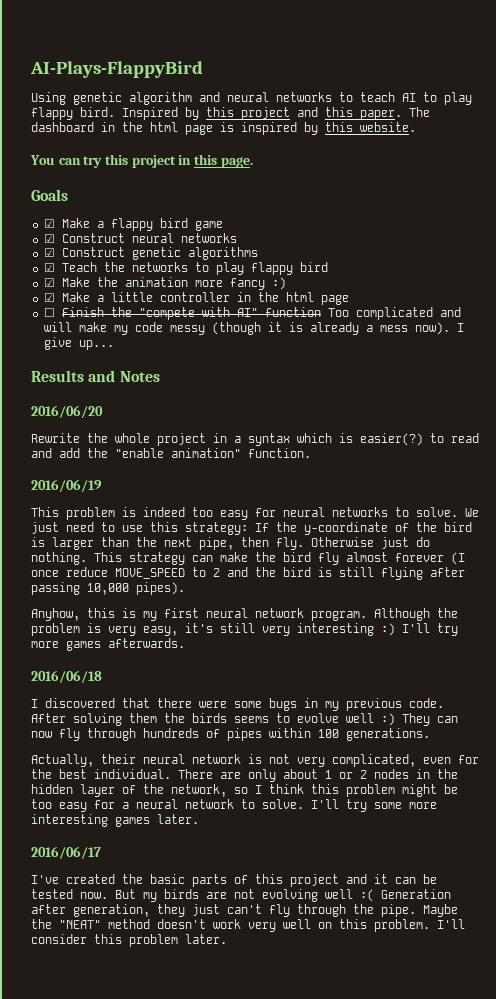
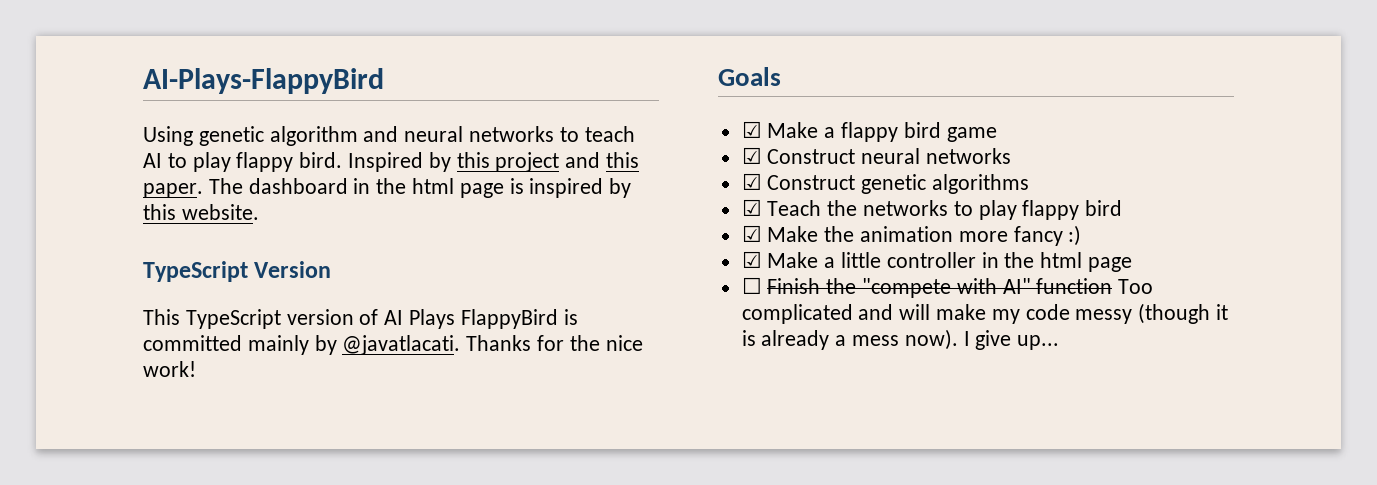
[30,154,253,168] You can try this project in this page. -> [143,261,332,282] [143,309,578,329] [143,335,643,355] [143,361,196,377] TypeScript Version // This TypeScript version of AI Plays FlappyBird is committed mainly by @javatlacati. Thanks for the nice work!
[31,370,160,382] [31,405,103,418] [31,433,479,446] [31,448,311,458] [31,479,102,492] [31,507,479,520] [31,522,472,535] [31,537,430,550] [31,552,465,565] [31,567,465,580] [31,582,185,595] [31,608,458,621] [31,623,458,636] [31,638,185,651] [31,670,102,683] [31,698,444,711] [31,713,458,726] [31,728,430,741] [31,754,479,767] [31,769,458,782] [31,784,458,797] [31,799,437,812] [31,814,199,827] [31,846,101,859] [31,874,437,887] [31,889,451,902] [31,904,458,917] [31,919,465,932] [31,934,227,947] // Results and Notes // 2016/06/20 // Rewrite the whole project in a syntax which is easier(?) to read and add the "enable animation" function. // 2016/06/19 // This problem is indeed too easy for neural networks to solve. We just need to use this strategy: If the y-coordinate of the bird is larger than the next pipe, then fly. Otherwise just do nothing. This strategy can make the bird fly almost forever (I once reduce MOVE_SPEED to 2 and the bird is still flying after passing 10,000 pipes). // Anyhow, this is my first neural network program. Although the problem is very easy, it's still very interesting :) I'll try more games afterwards. // 2016/06/18 // I discovered that there were some bugs in my previous code. After solving them the birds seems to evolve well :) They can now fly through hundreds of pipes within 100 generations. // Actually, their neural network is not very complicated, even for the best individual. There are only about 1 or 2 nodes in the hidden layer of the network, so I think this problem might be too easy for a neural network to solve. I'll try some more interesting games later. // 2016/06/17 // I've created the basic parts of this project and it can be tested now. But my birds are not evolving well :( Generation after generation, they just can't fly through the pipe. Maybe the "NEAT" method doesn't work very well on this problem. I'll consider this problem later. -> (1060, 342) none

